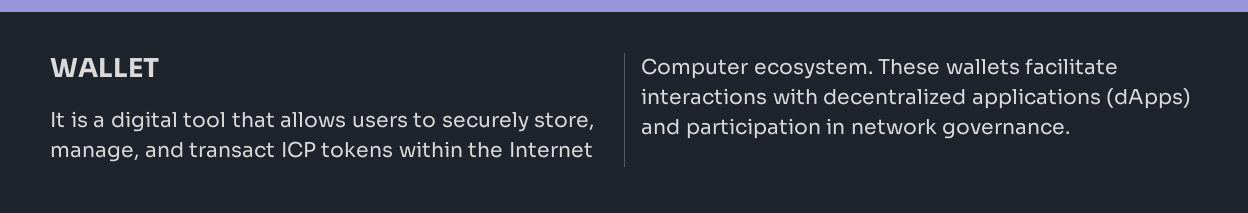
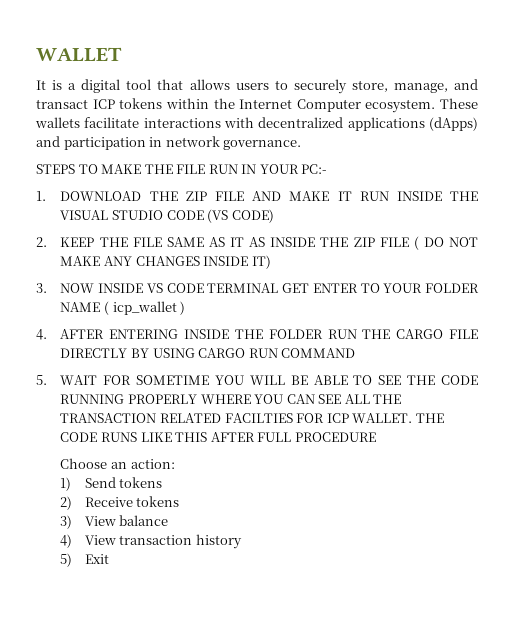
(1071, 130) none -> [36,164,328,174] [36,191,479,201] [60,209,274,223] [36,236,479,250] [60,255,271,269] [36,283,480,293] [60,301,186,315] [36,329,478,340] [60,348,356,358] [36,375,478,385] [60,394,402,404] [60,413,444,423] [60,432,376,442] [60,458,175,469] [60,477,163,491] [60,496,180,510] [60,515,169,529] [60,534,242,549] [60,553,109,567] // STEPS TO MAKE THE FILE RUN IN YOUR PC:- // 1. DOWNLOAD THE ZIP FILE AND MAKE IT RUN INSIDE THE VISUAL STUDIO CODE (VS CODE) // 2. KEEP THE FILE SAME AS IT AS INSIDE THE ZIP FILE ( DO NOT MAKE ANY CHANGES INSIDE IT) // 3. NOW INSIDE VS CODE TERMINAL GET ENTER TO YOUR FOLDER NAME ( icp_wallet ) // 4. AFTER ENTERING INSIDE THE FOLDER RUN THE CARGO FILE DIRECTLY BY USING CARGO RUN COMMAND // 5. WAIT FOR SOMETIME YOU WILL BE ABLE TO SEE THE CODE RUNNING PROPERLY WHERE YOU CAN SEE ALL THE TRANSACTION RELATED FACILTIES FOR ICP WALLET. THE CODE RUNS LIKE THIS AFTER FULL PROCEDURE // Choose an action: // 1) Send tokens // 2) Receive tokens // 3) View balance // 4) View transaction history // 5) Exit

